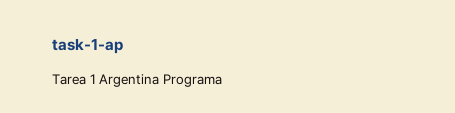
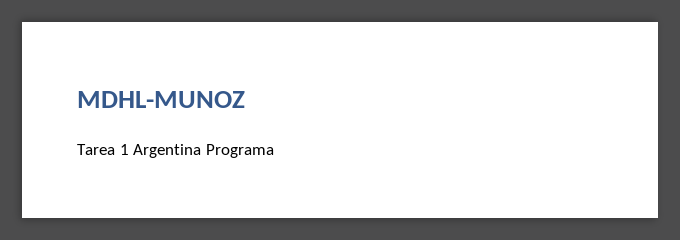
[52,39,123,54] task-1-ap -> [77,91,245,108] MDHL-MUNOZ

